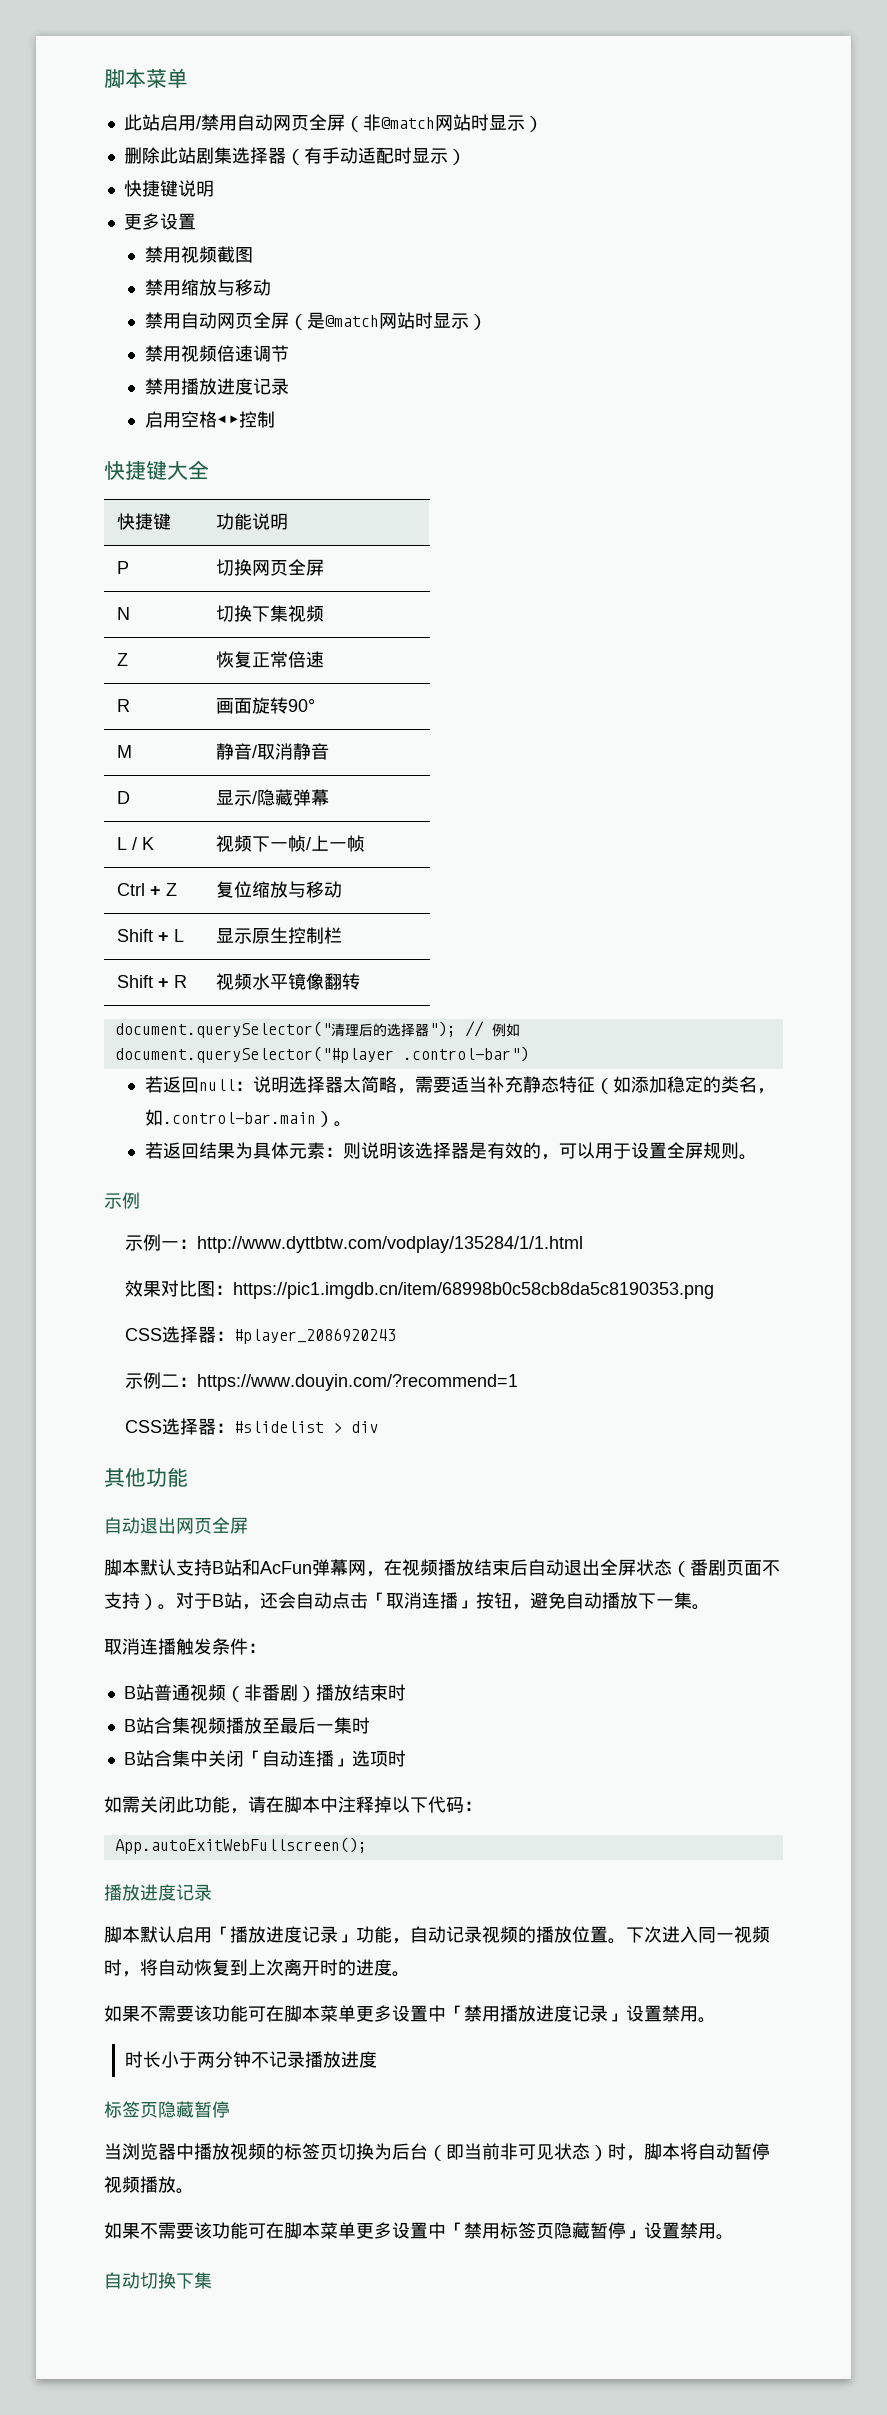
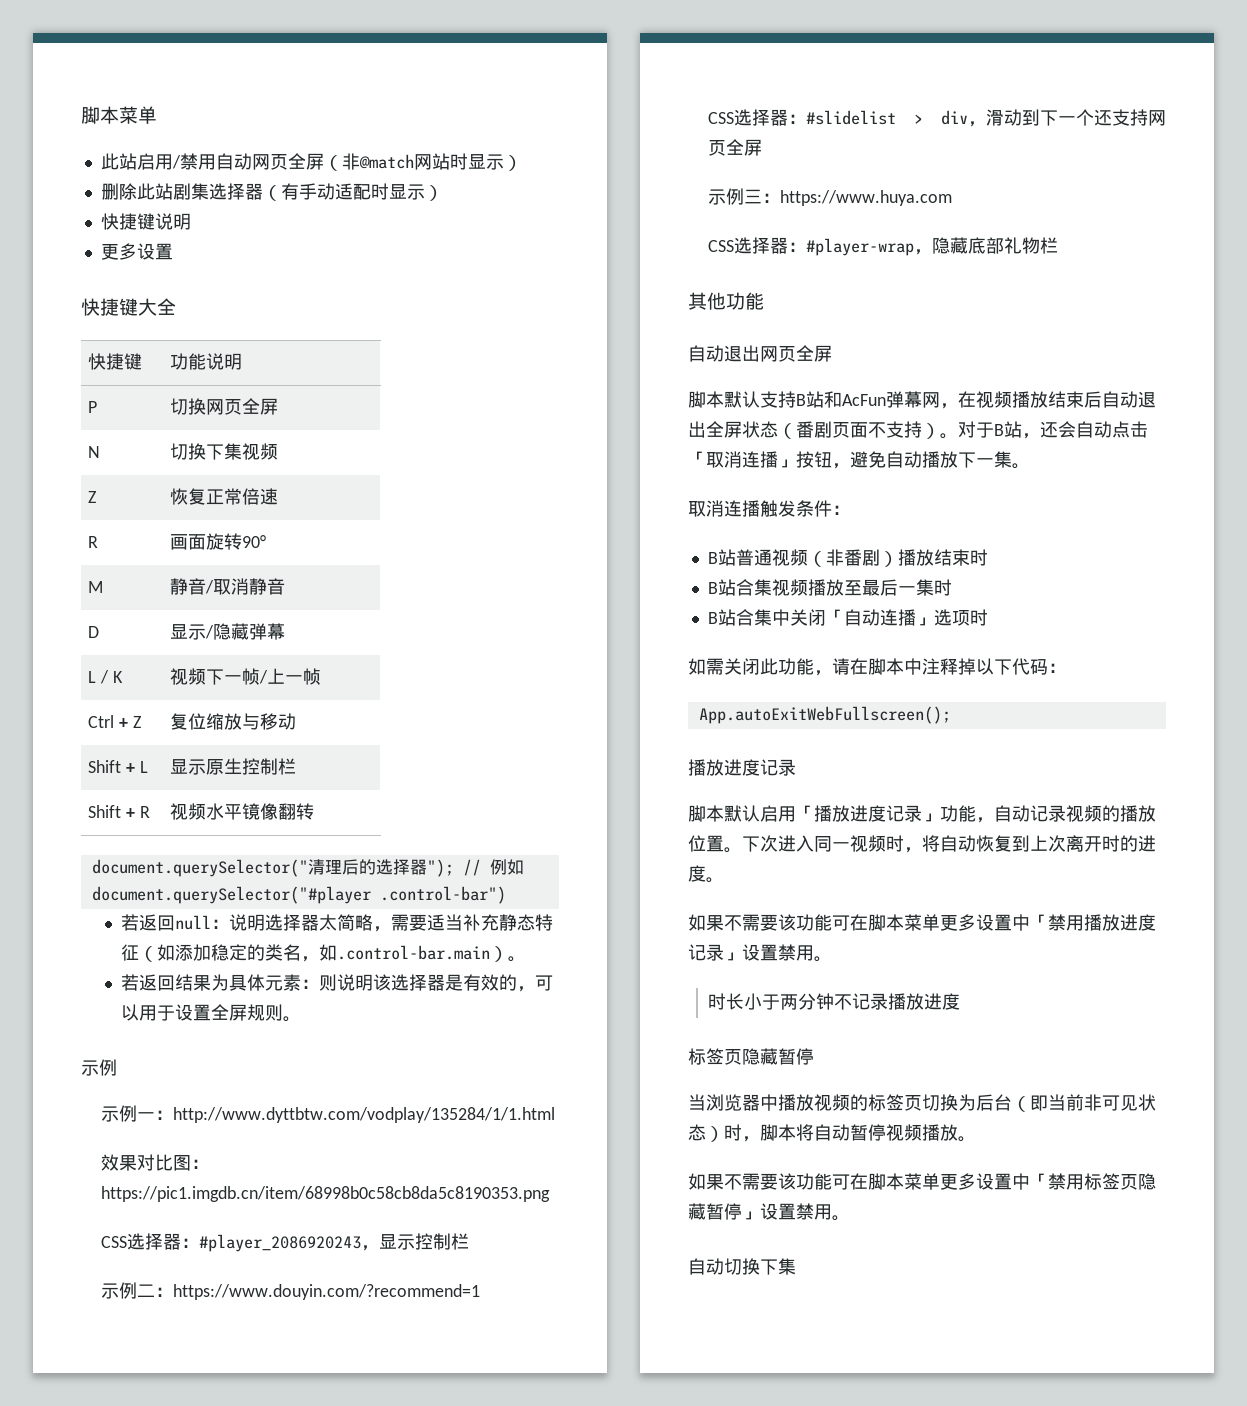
[144,246,253,263] [144,279,271,296] [144,312,487,330] [144,345,289,362] [144,378,289,395] [144,411,275,428] // 禁用视频截图 // 禁用缩放与移动 // 禁用自动网页全屏（是@match网站时显示） // 禁用视频倍速调节 // 禁用播放进度记录 // 启用空格◀▶控制 -> (173, 251) none
(396, 1336) none -> [361,1233,470,1251] ，显示控制栏
(378, 1427) none -> [968,109,1166,127] [708,139,763,156] [708,188,953,206] [708,237,1059,256] ，滑动到下一个还支持网页全屏 // 示例三：https://www.huya.com // CSS选择器：#player-wrap，隐藏底部礼物栏

